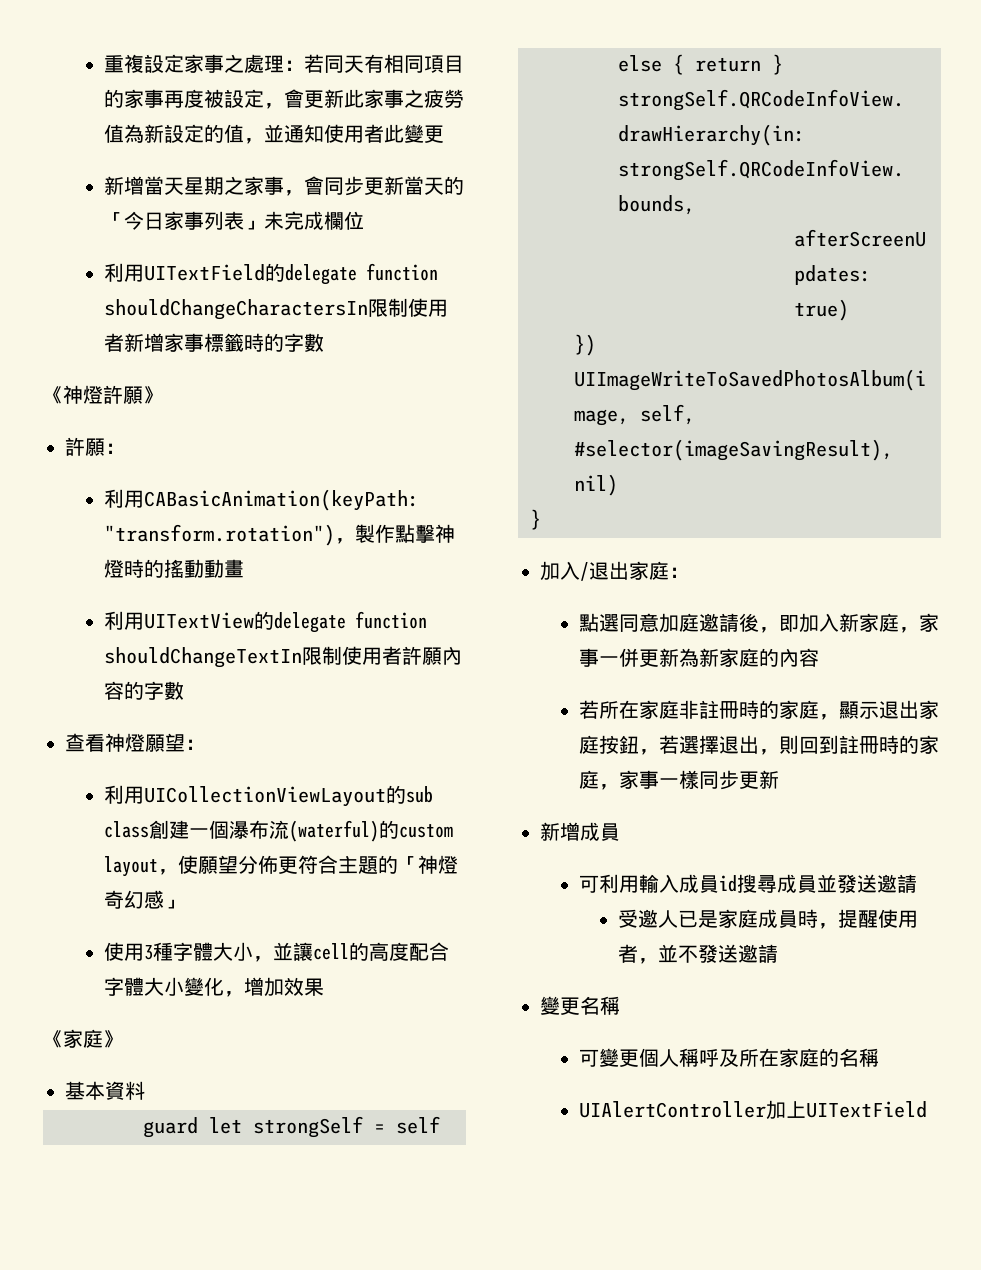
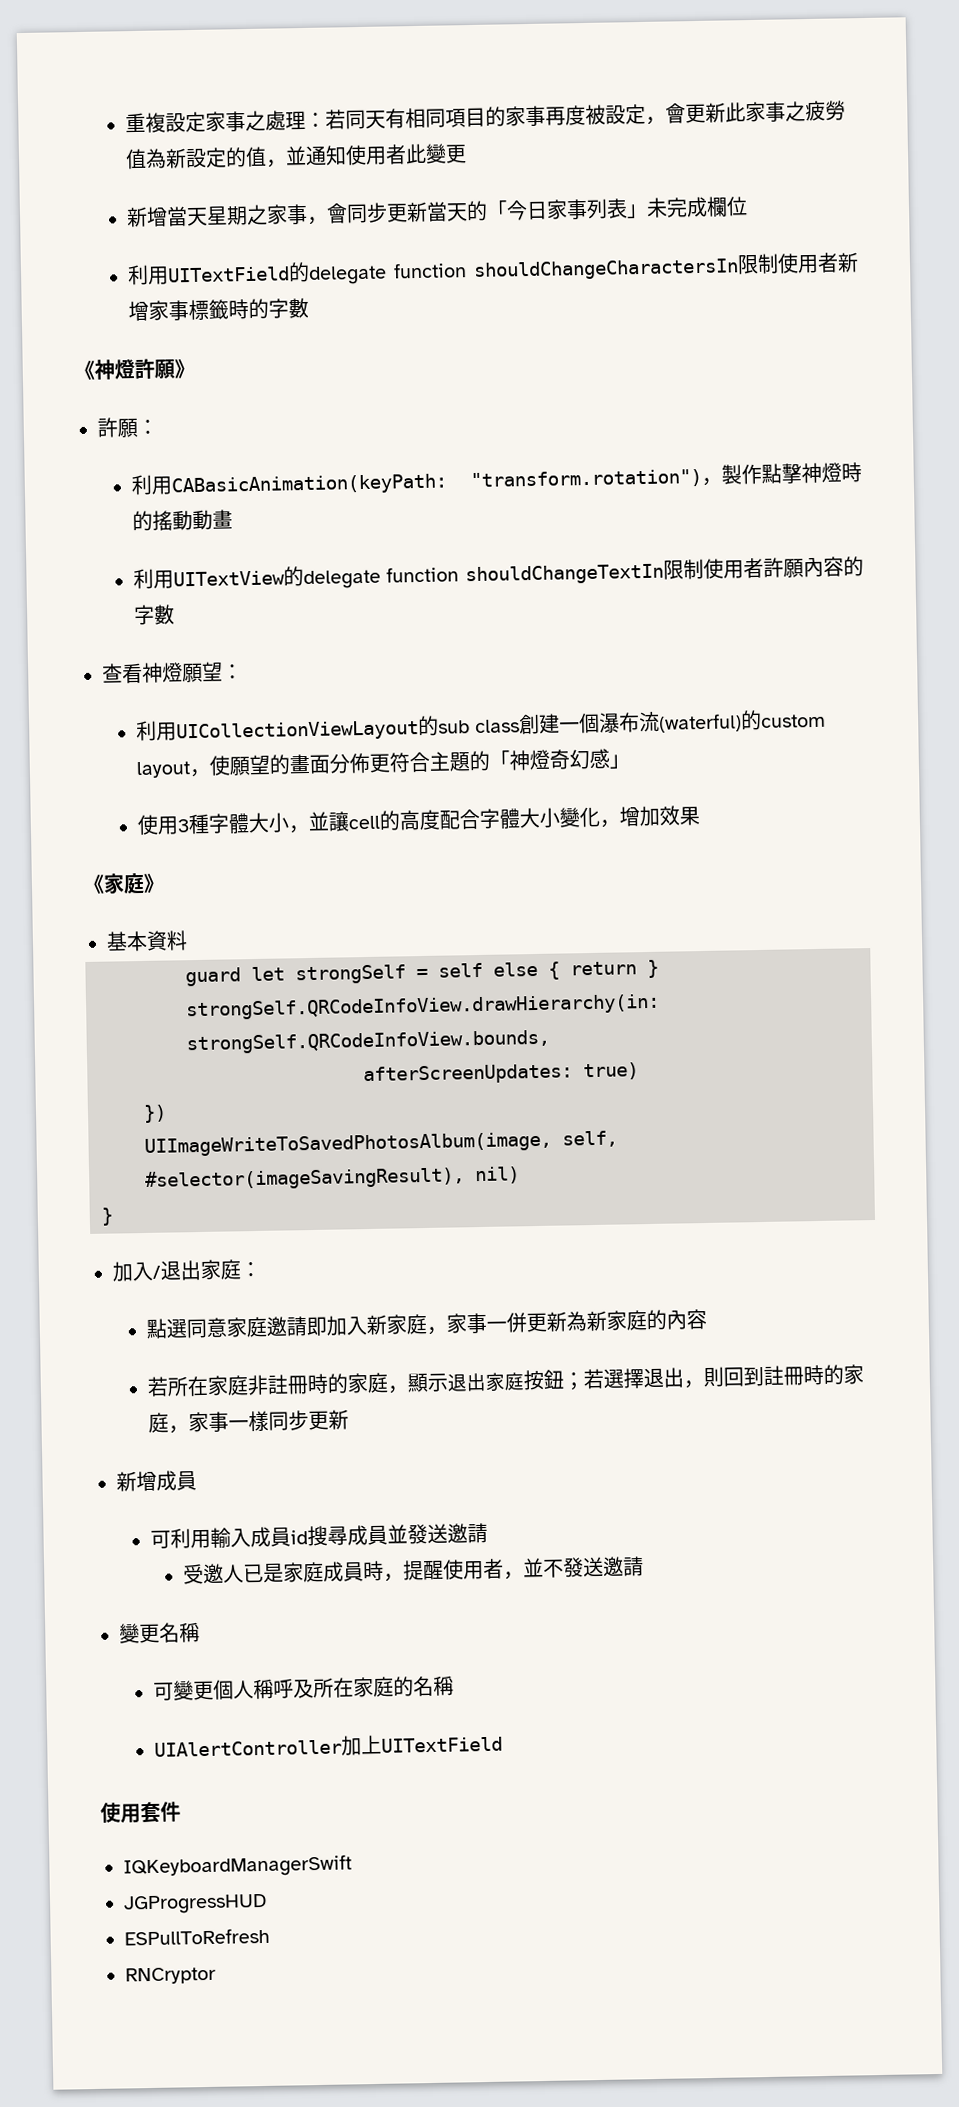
(238, 864) none -> [268,753,330,775] 的畫面
[658,613,779,633] 加庭邀請後， -> [225,1316,308,1338] 家庭邀請
[638,749,659,755] ， -> [562,1372,585,1391] ；
(927, 1109) none -> [100,1801,181,1824] [123,1854,352,1879] [123,1893,267,1915] [124,1927,270,1946] [125,1966,216,1985] // 使用套件 // IQKeyboardManagerSwift // JGProgressHUD // ESPullToRefresh // RNCryptor

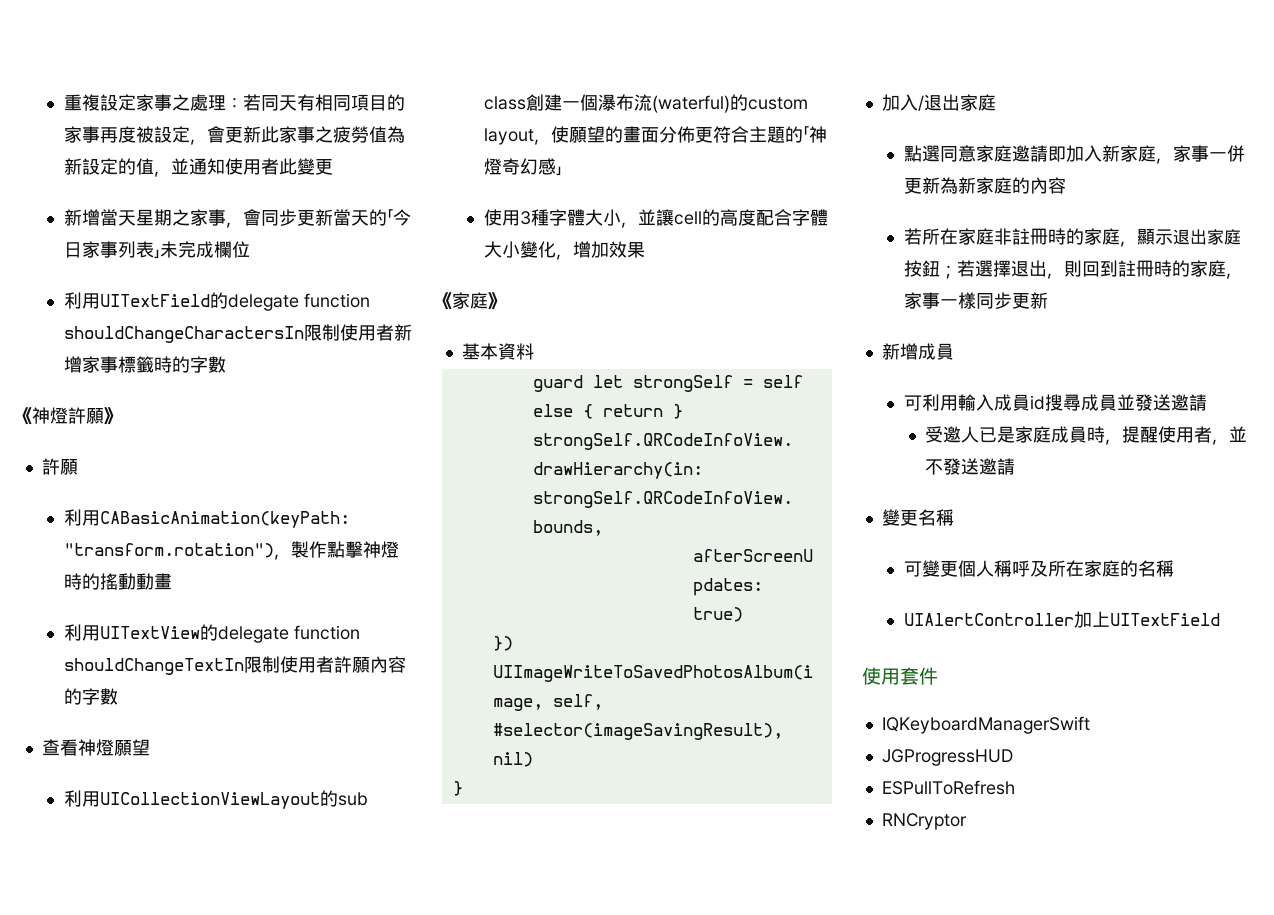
[137,419,158,435] ： -> (78, 467) none
[222,664,243,680] ： -> (150, 747) none
[240,1261,261,1278] ： -> (996, 102) none

